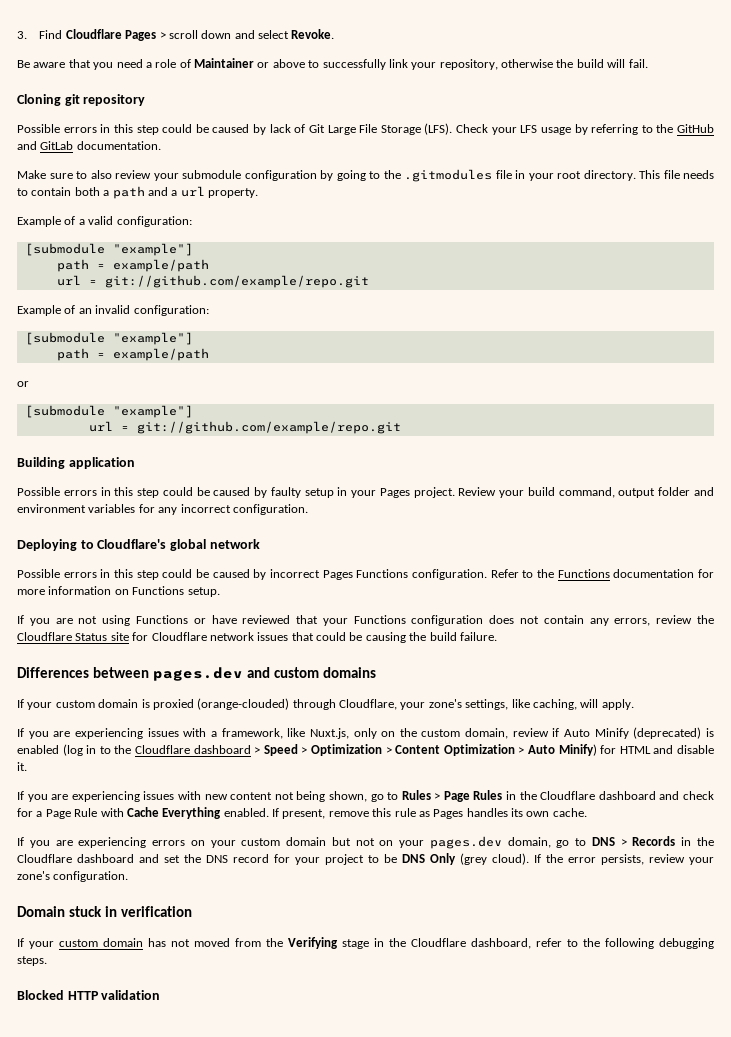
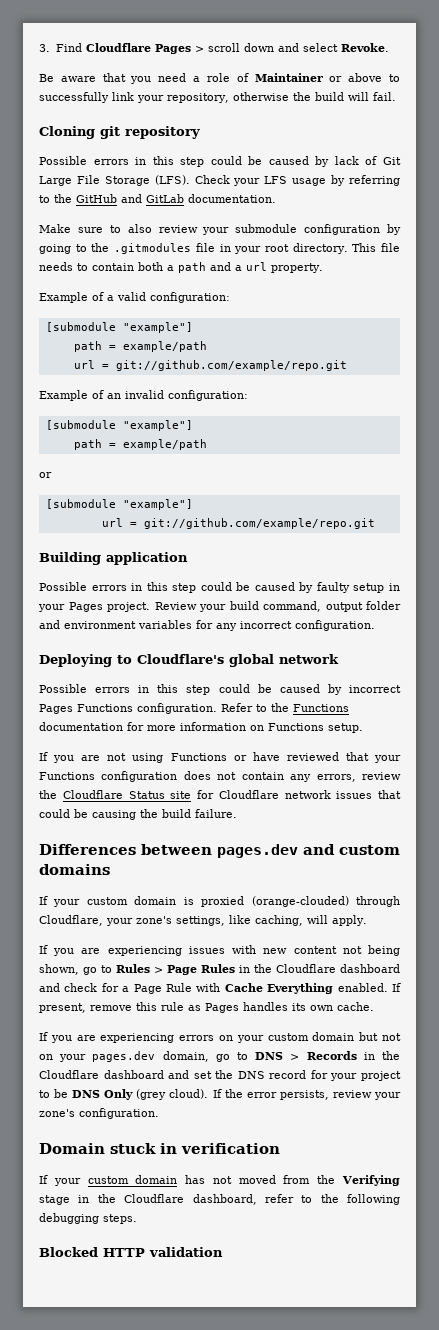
[17,727,714,739] [17,744,715,756] [17,762,27,771] // If you are experiencing issues with a framework, like Nuxt.js, only on the custom domain, review if Auto Minify (deprecated) is enabled (log in to the Cloudflare dashboard > Speed > Optimization > Content Optimization > Auto Minify) for HTML and disable it. -> (367, 920) none

